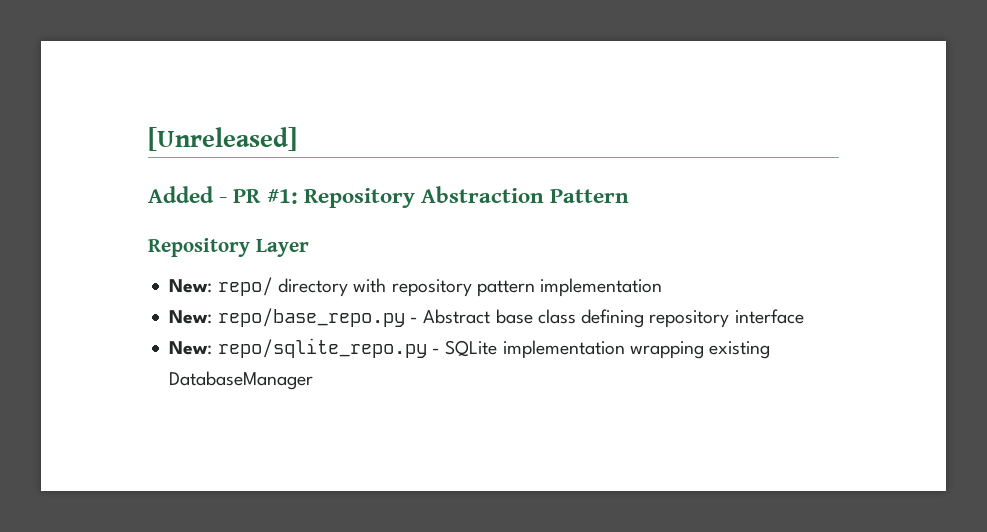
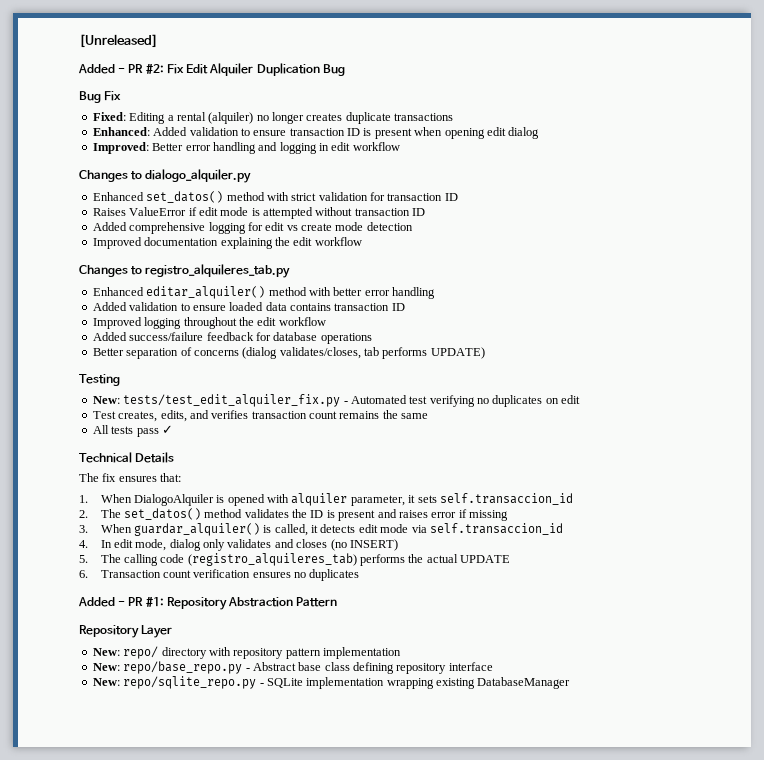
(297, 139) none -> [78,63,345,76] [79,91,122,103] [92,112,454,124] [92,127,540,139] [92,142,400,154] [79,169,252,183] [92,191,458,203] [92,207,426,219] [92,222,413,234] [92,237,362,249] [79,264,291,278] [92,286,435,299] [92,302,405,311] [92,317,326,329] [92,332,372,344] [92,347,485,359] [79,374,120,386] [92,394,581,407] [92,410,429,422] [92,425,173,437] [79,452,175,463] [79,473,182,482] [79,493,573,506] [79,508,509,521] [79,523,563,536] [79,539,398,551] [79,553,511,566] [79,569,360,581] // Added - PR #2: Fix Edit Alquiler Duplication Bug // Bug Fix // Fixed: Editing a rental (alquiler) no longer creates duplicate transactions // Enhanced: Added validation to ensure transaction ID is present when opening edit dialog // Improved: Better error handling and logging in edit workflow // Changes to dialogo_alquiler.py // Enhanced set_datos() method with strict validation for transaction ID // Raises ValueError if edit mode is attempted without transaction ID // Added comprehensive logging for edit vs create mode detection // Improved documentation explaining the edit workflow // Changes to registro_alquileres_tab.py // Enhanced editar_alquiler() method with better error handling // Added validation to ensure loaded data contains transaction ID // Improved logging throughout the edit workflow // Added success/failure feedback for database operations // Better separation of concerns (dialog validates/closes, tab performs UPDATE) // Testing // New: tests/test_edit_alquiler_fix.py - Automated test verifying no duplicates on edit // Test creates, edits, and verifies transaction count remains the same // All tests pass ✓ // Technical Details // The fix ensures that: // 1. When DialogoAlquiler is opened with alquiler parameter, it sets self.transaccion_id // 2. The set_datos() method validates the ID is present and raises error if missing // 3. When guardar_alquiler() is called, it detects edit mode via self.transaccion_id // 4. In edit mode, dialog only validates and closes (no INSERT) // 5. The calling code (registro_alquileres_tab) performs the actual UPDATE // 6. Transaction count verification ensures no duplicates

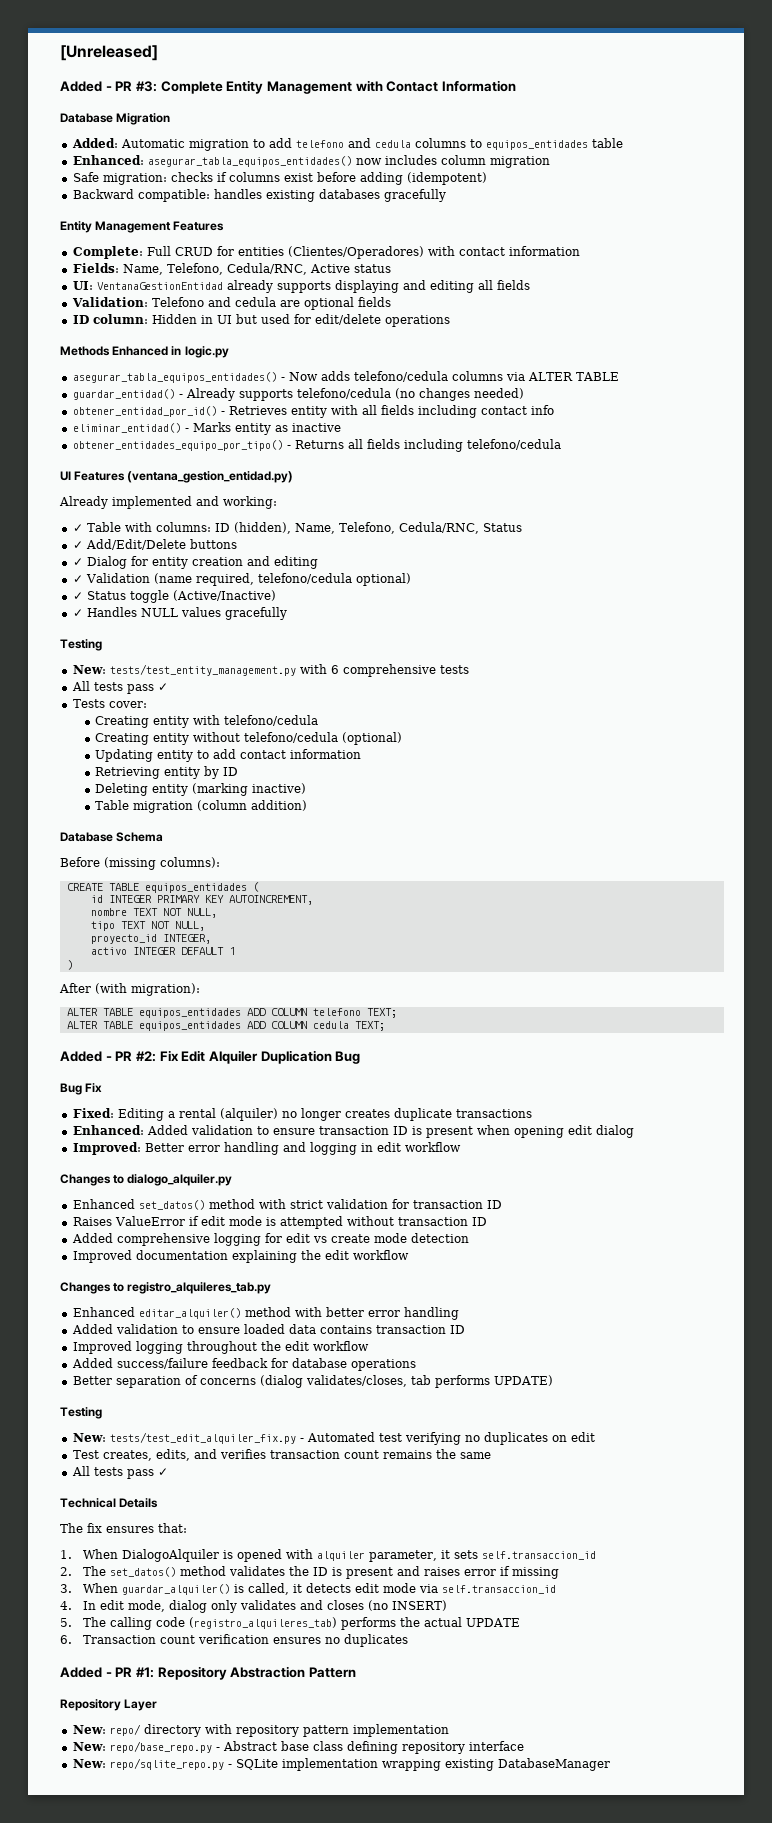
(158, 41) none -> [60,80,516,94] [60,113,171,125] [71,138,623,151] [72,155,550,168] [72,172,487,185] [72,189,446,202] [60,221,225,233] [72,246,580,259] [72,263,391,275] [72,280,530,293] [71,297,391,310] [72,314,450,327] [60,346,229,358] [72,371,619,383] [72,388,524,401] [72,405,554,418] [72,422,341,435] [72,439,561,452] [60,471,294,483] [59,496,277,509] [72,522,522,534] [72,539,237,550] [72,556,318,569] [72,573,411,586] [72,590,276,603] [72,607,287,620] [60,639,102,651] [72,664,469,677] [71,681,168,694] [72,699,147,708] [95,715,319,728] [95,732,403,745] [95,749,362,762] [95,766,239,779] [95,783,307,796] [95,800,308,813] [60,832,164,842] [60,857,220,870] [66,882,259,893] [90,895,313,905] [90,908,217,918] [90,921,205,931] [90,934,211,944] [90,947,235,955] [66,960,73,970] [59,983,200,996] [66,1008,397,1018] [66,1021,385,1031] // Added - PR #3: Complete Entity Management with Contact Information // Database Migration // Added: Automatic migration to add telefono and cedula columns to equipos_entidades table // Enhanced: asegurar_tabla_equipos_entidades() now includes column migration // Safe migration: checks if columns exist before adding (idempotent) // Backward compatible: handles existing databases gracefully // Entity Management Features // Complete: Full CRUD for entities (Clientes/Operadores) with contact information // Fields: Name, Telefono, Cedula/RNC, Active status // UI: VentanaGestionEntidad already supports displaying and editing all fields // Validation: Telefono and cedula are optional fields // ID column: Hidden in UI but used for edit/delete operations // Methods Enhanced in logic.py // asegurar_tabla_equipos_entidades() - Now adds telefono/cedula columns via ALTER TABLE // guardar_entidad() - Already supports telefono/cedula (no changes needed) // obtener_entidad_por_id() - Retrieves entity with all fields including contact info // eliminar_entidad() - Marks entity as inactive // obtener_entidades_equipo_por_tipo() - Returns all fields including telefono/cedula // UI Features (ventana_gestion_entidad.py) // Already implemented and working: // ✓ Table with columns: ID (hidden), Name, Telefono, Cedula/RNC, Status // ✓ Add/Edit/Delete buttons // ✓ Dialog for entity creation and editing // ✓ Validation (name required, telefono/cedula optional) // ✓ Status toggle (Active/Inactive) // ✓ Handles NULL values gracefully // Testing // New: tests/test_entity_management.py with 6 comprehensive tests // All tests pass ✓ // Tests cover: // Creating entity with telefono/cedula // Creating entity without telefono/cedula (optional) // Updating entity to add contact information // Retrieving entity by ID // Deleting entity (marking inactive) // Table migration (column addition) // Database Schema // Before (missing columns): // CREATE TABLE equipos_entidades ( // id INTEGER PRIMARY KEY AUTOINCREMENT, // nombre TEXT NOT NULL, // tipo TEXT NOT NULL, // proyecto_id INTEGER, // activo INTEGER DEFAULT 1 // ) // After (with migration): // ALTER TABLE equipos_entidades ADD COLUMN telefono TEXT; // ALTER TABLE equipos_entidades ADD COLUMN cedula TEXT;

